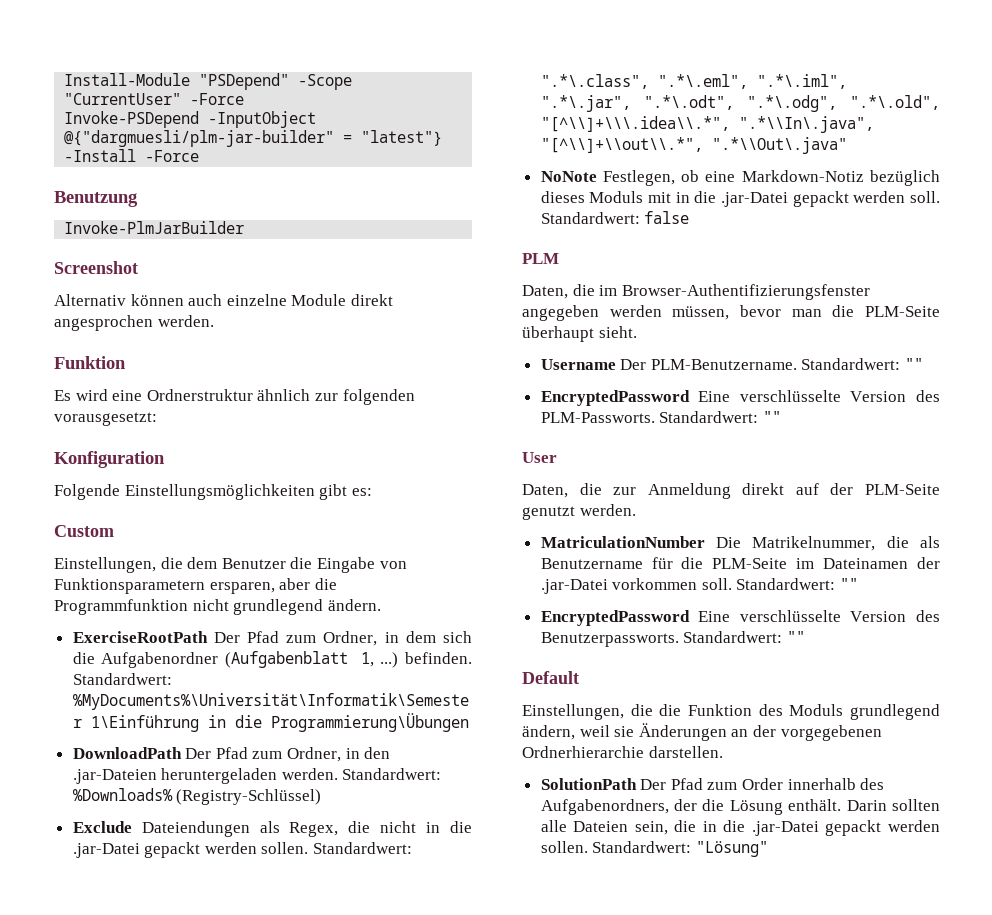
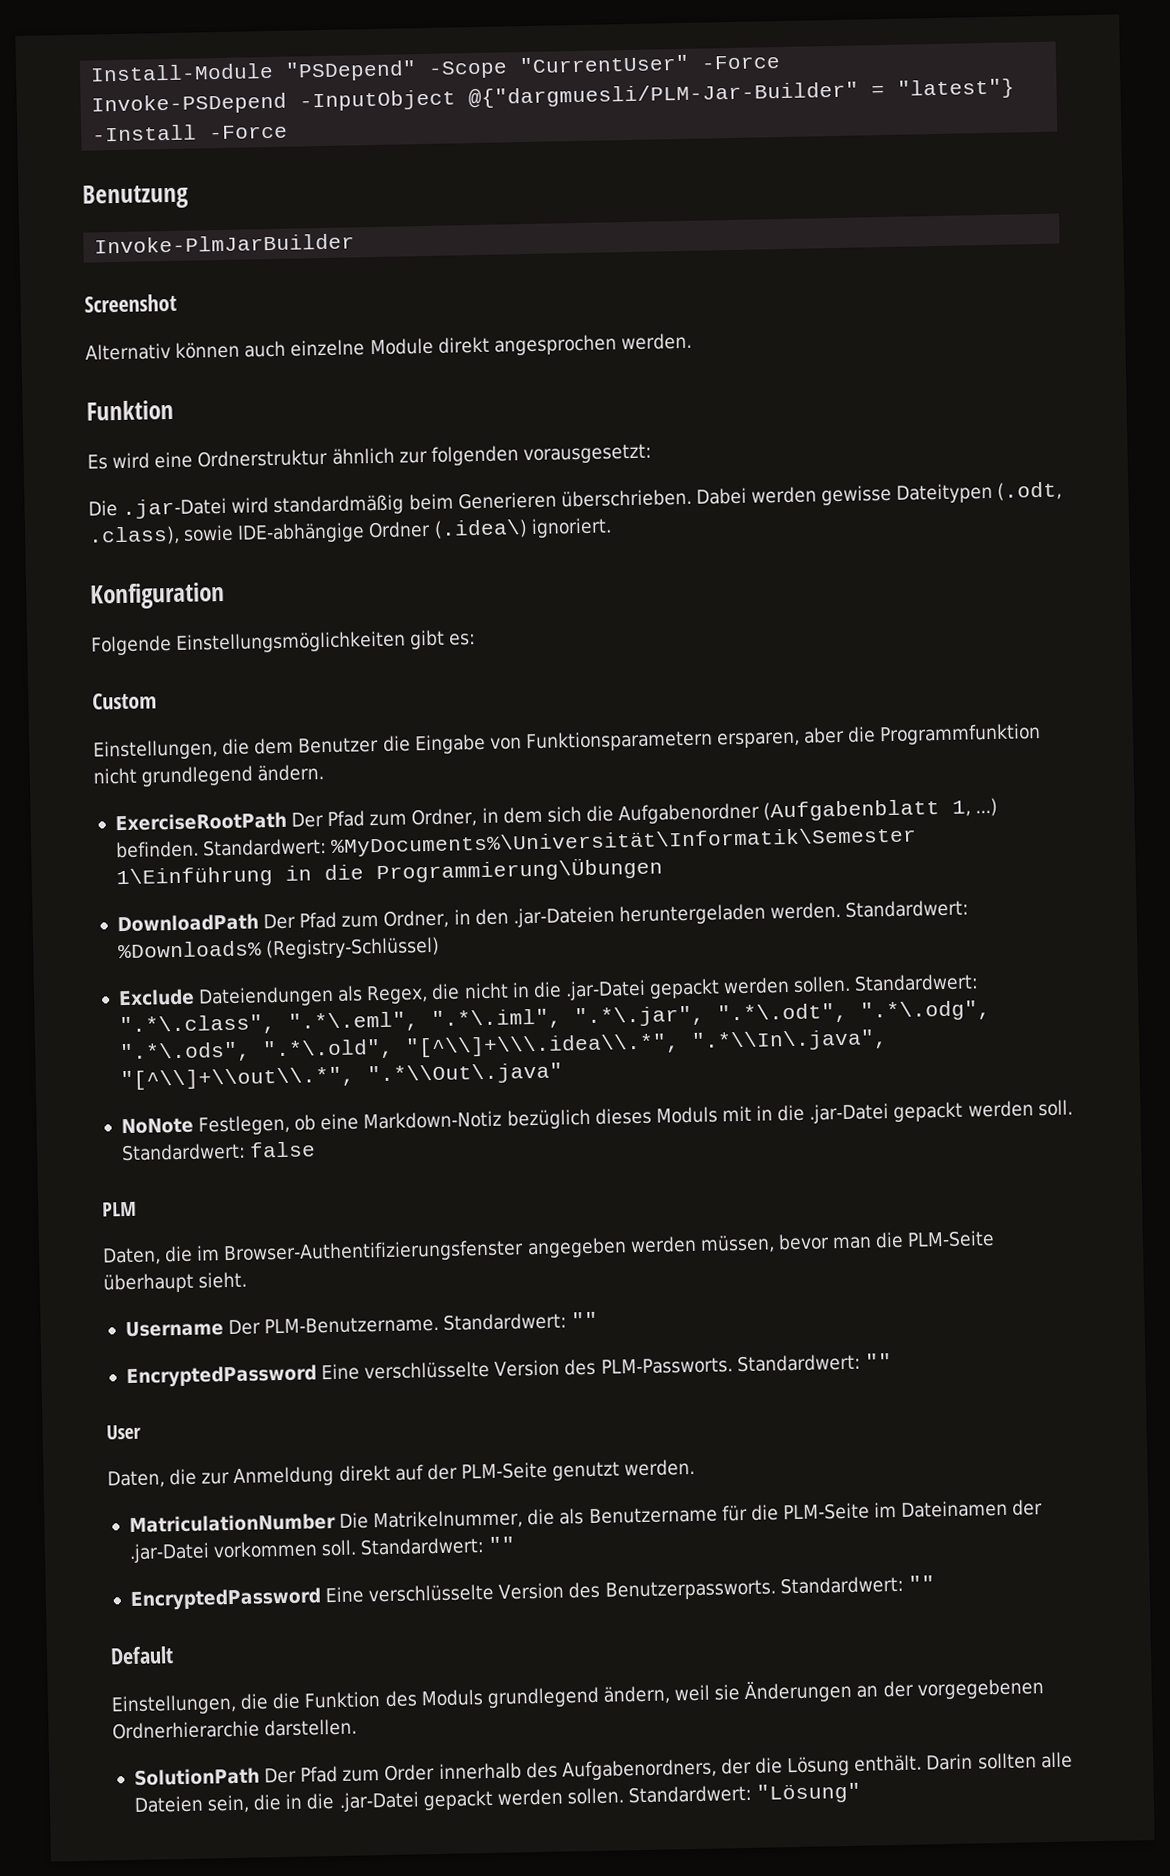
[64,130,335,147] @{"dargmuesli/plm-jar-builder" -> [468,81,860,109] @{"dargmuesli/PLM-Jar-Builder"
(157, 419) none -> [88,481,1063,519] [88,517,612,546] // Die .jar-Datei wird standardmäßig beim Generieren überschrieben. Dabei werden gewisse Dateitypen (.odt, .class), sowie IDE-abhängige Ordner (.idea\) ignoriert.
(837, 103) none -> [118,1041,251,1064] ".*\.ods",

